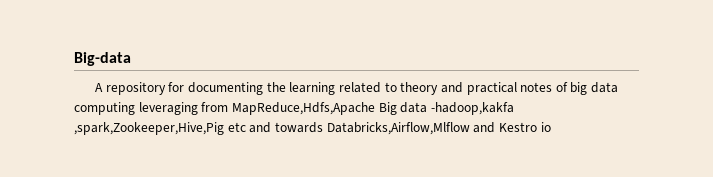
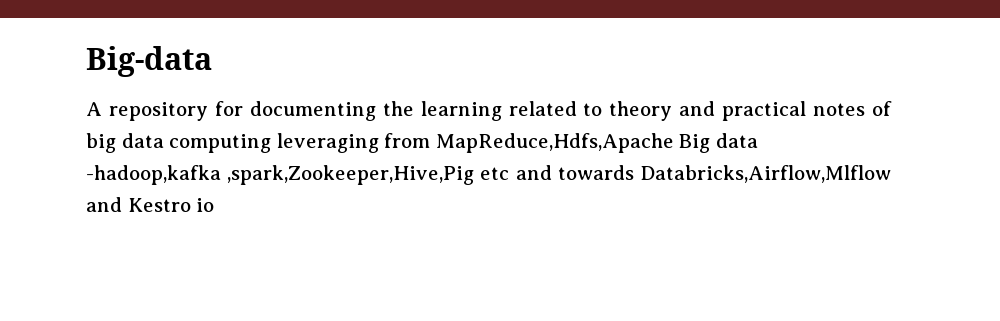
[430,102,514,115] -hadoop,kakfa -> [86,165,221,185] -hadoop,kafka

